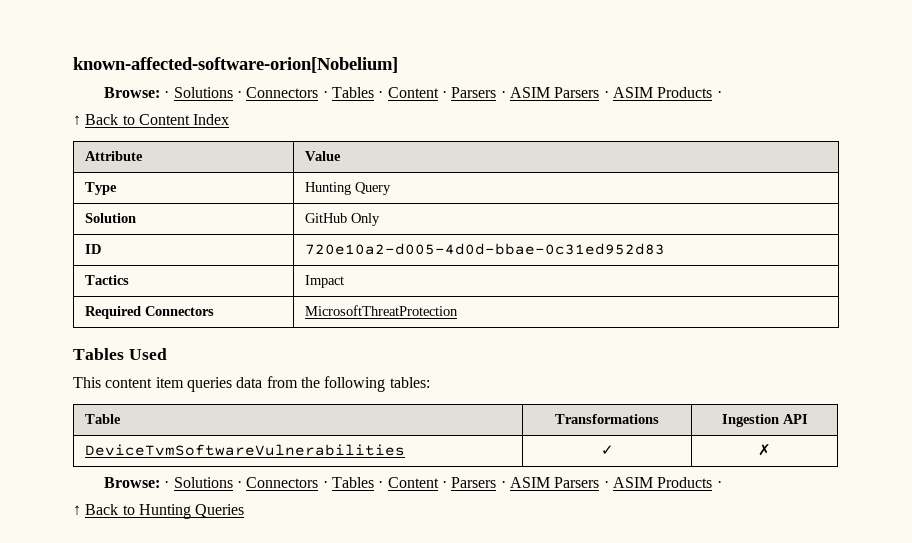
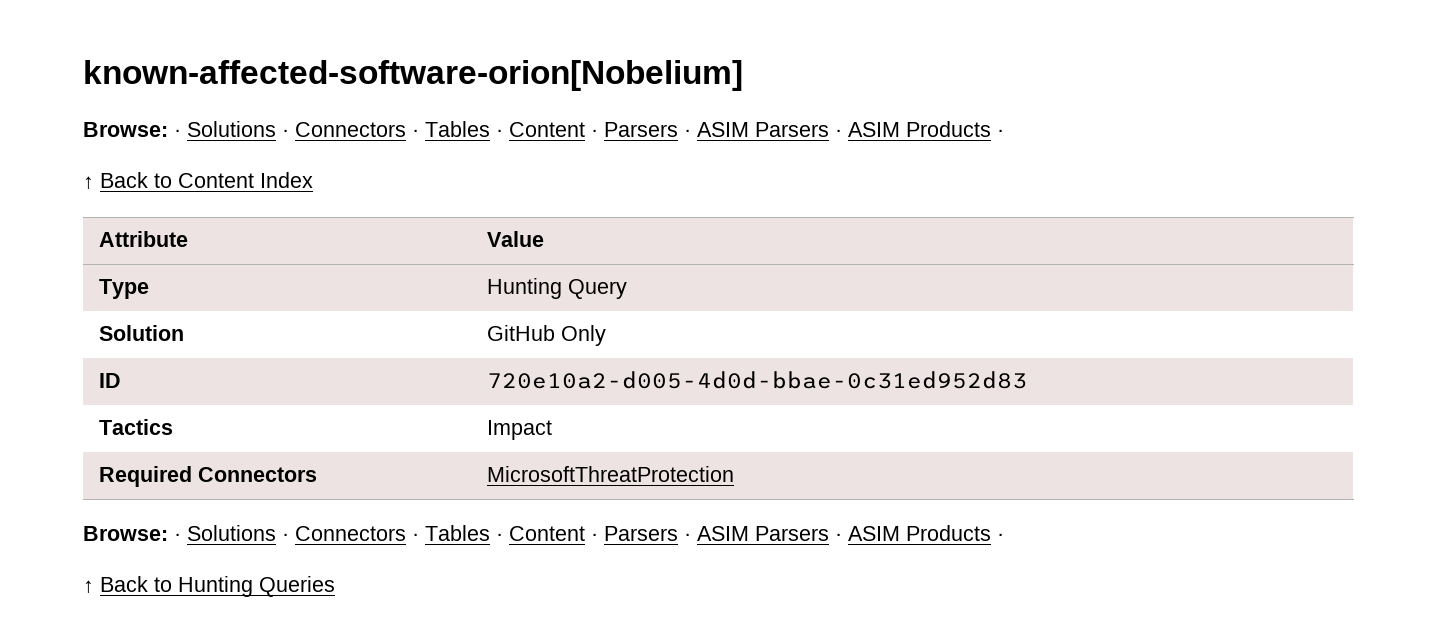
[73,348,167,360] [73,376,430,392] [85,414,122,424] [555,414,659,424] [721,414,808,427] [85,444,406,456] [600,445,614,455] [758,444,771,456] // Tables Used // This content item queries data from the following tables: // Table | Transformations | Ingestion API // DeviceTvmSoftwareVulnerabilities | ✓ | ✗ -> (734, 474) none

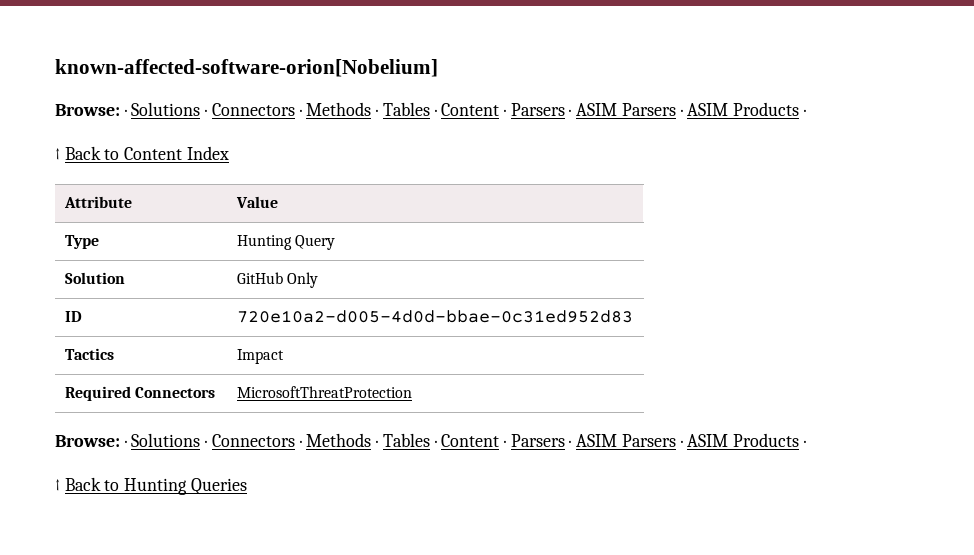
(419, 133) none -> [306,102,379,116] Methods ·
(419, 537) none -> [306,433,379,447] Methods ·

